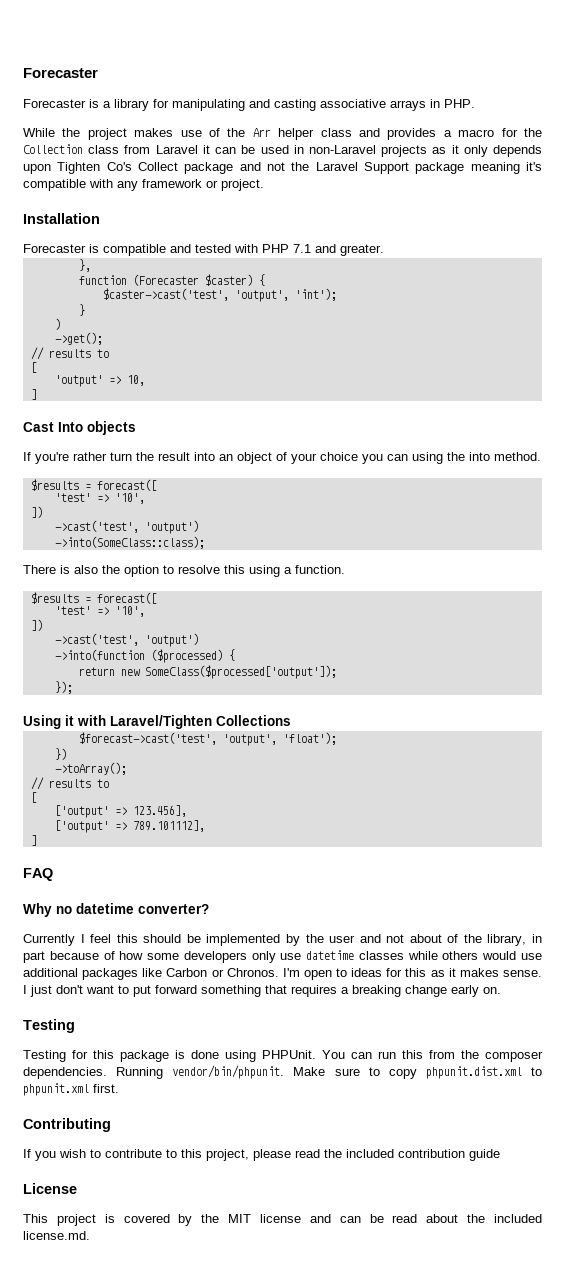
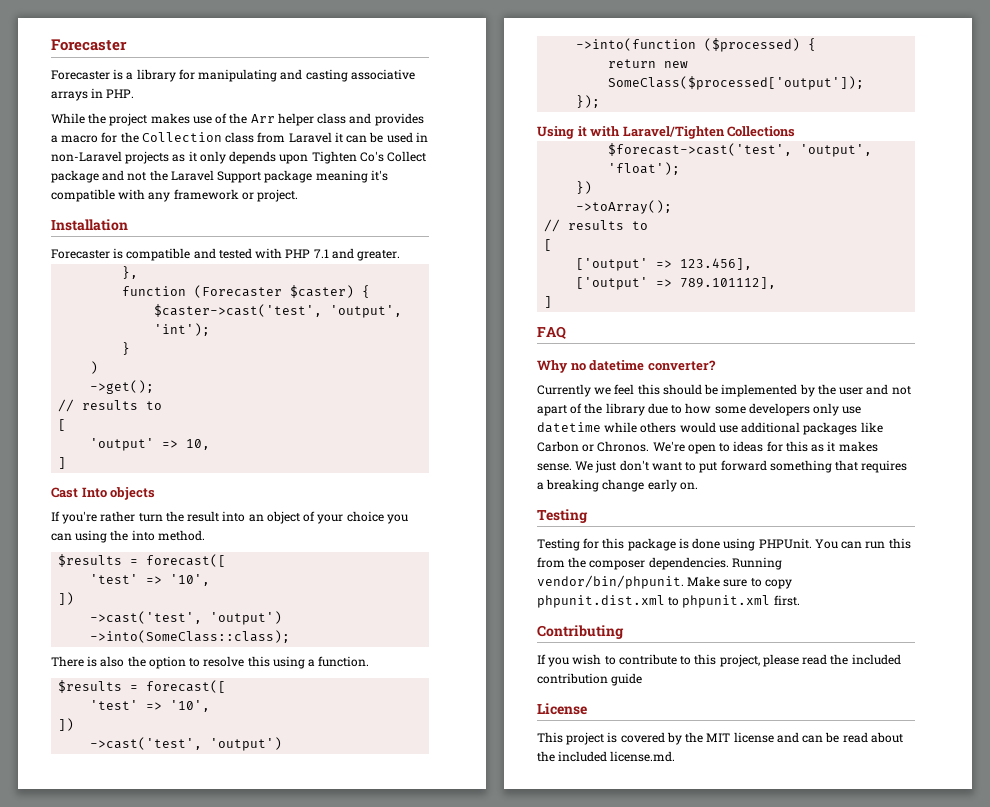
[80,934,85,943] I -> [594,387,612,395] we
[409,934,542,946] [23,951,115,963] about of the library, in part because of -> [537,403,683,416] apart of the library due to
[358,951,404,960] classes -> (601, 427) none
[282,968,300,977] I'm -> [652,441,685,452] We're
[23,985,27,994] I -> [575,461,594,471] We

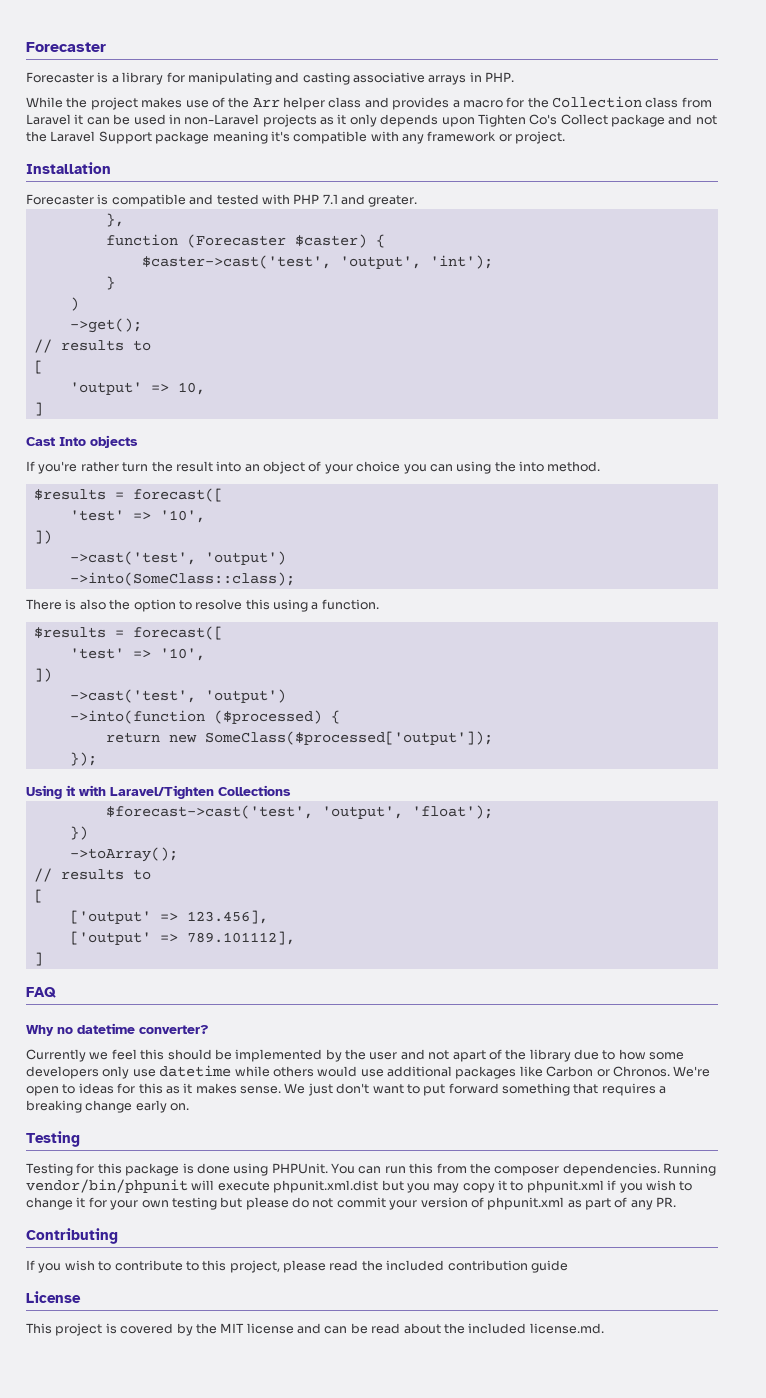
[537,575,792,589] [537,595,800,608] vendor/bin/phpunit. Make sure to copy phpunit.dist.xml to phpunit.xml first. -> [26,1179,693,1193] [26,1197,677,1210] vendor/bin/phpunit will execute phpunit.xml.dist but you may copy it to phpunit.xml if you wish to change it for your own testing but please do not commit your version of phpunit.xml as part of any PR.

